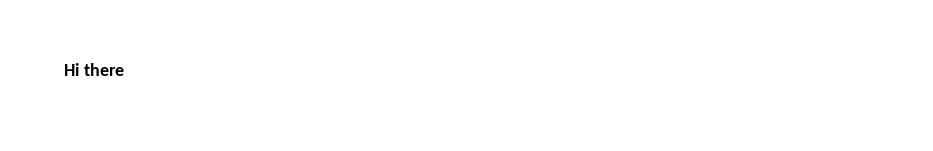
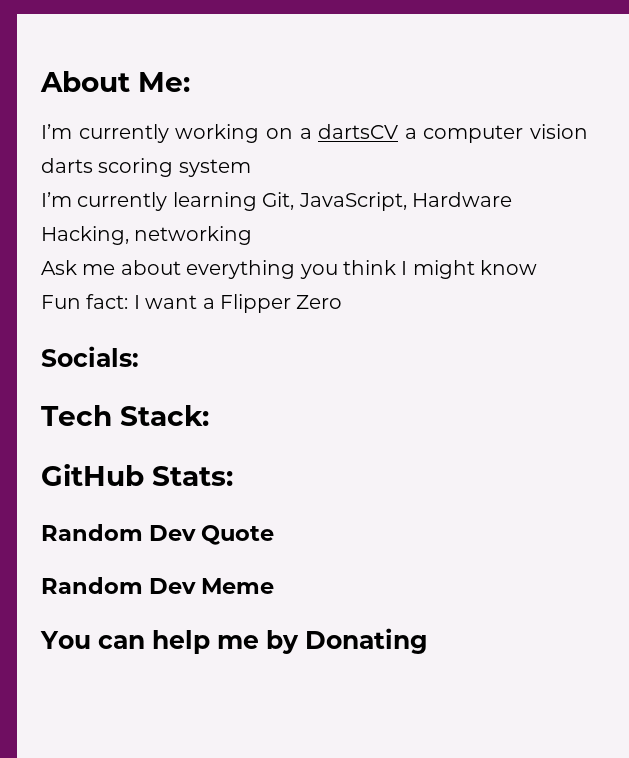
[64,63,124,76] Hi there -> [40,71,190,92] [41,124,588,143] [41,158,251,177] [41,192,512,211] [41,226,253,245] [41,260,538,279] [41,294,343,313] [41,346,139,367] [41,405,209,426] [41,464,233,486] [41,524,275,545] [41,577,275,594] [40,628,428,654] About Me: // I’m currently working on a dartsCV a computer vision darts scoring system // I’m currently learning Git, JavaScript, Hardware Hacking, networking // Ask me about everything you think I might know // Fun fact: I want a Flipper Zero // Socials: // Tech Stack: // GitHub Stats: // Random Dev Quote // Random Dev Meme // You can help me by Donating

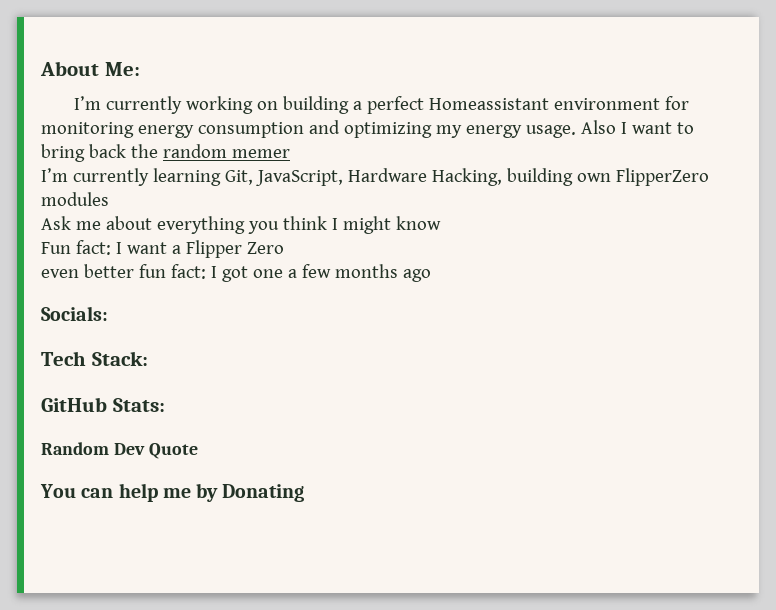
[299,124,588,143] [41,158,251,177] a dartsCV a computer vision darts scoring system -> [282,96,689,114] [41,120,694,138] [41,144,290,162] building a perfect Homeassistant environment for monitoring energy consumption and optimizing my energy usage. Also I want to bring back the random memer
[134,226,253,245] networking -> [506,168,709,186] [41,192,109,206] building own FlipperZero modules
(343, 302) none -> [41,264,431,282] // even better fun fact: I got one a few months ago
[41,577,275,594] // Random Dev Meme -> (198, 451) none

